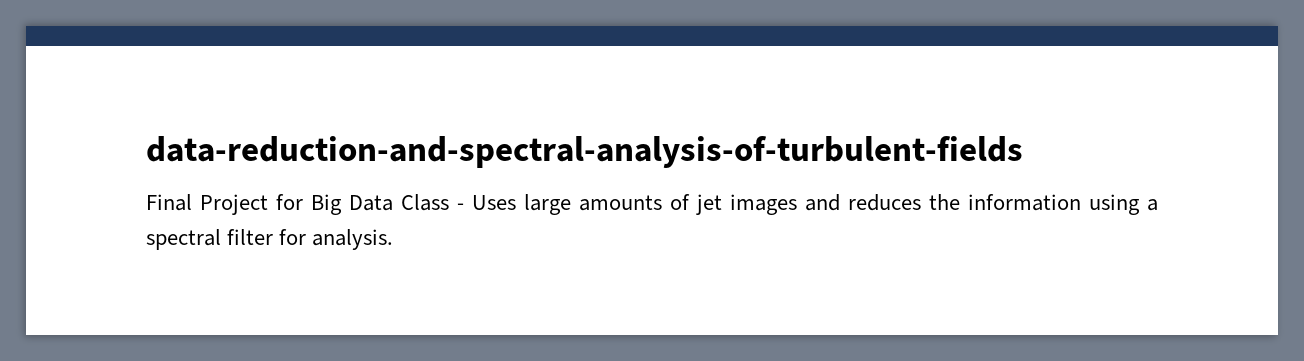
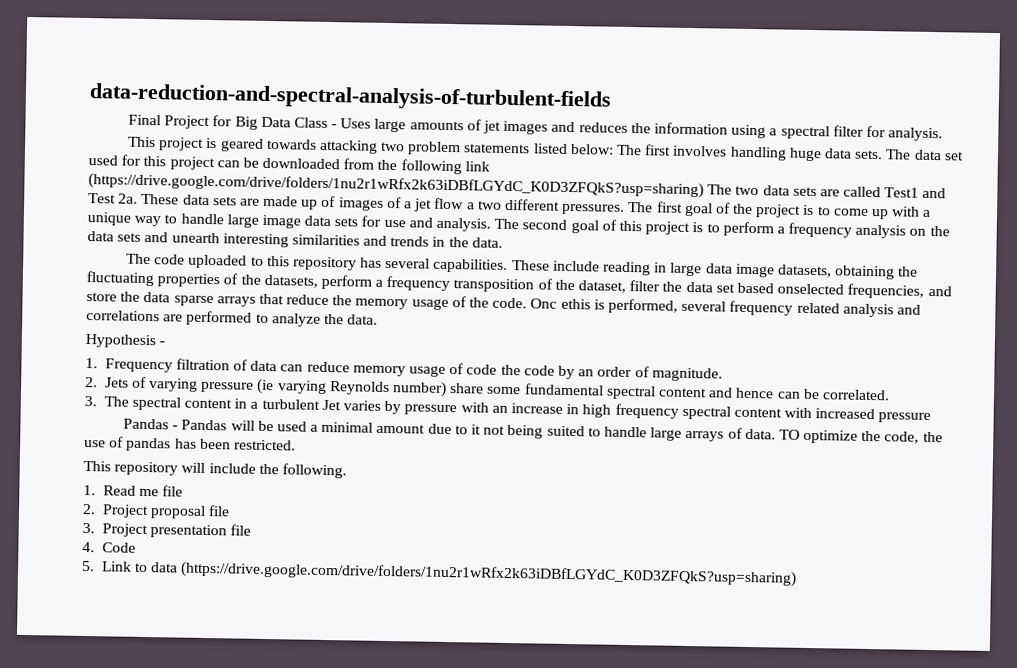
(394, 239) none -> [127,136,964,162] [88,154,490,175] [88,173,947,199] [88,193,932,220] [87,212,950,239] [87,231,503,248] [125,253,919,280] [86,271,952,299] [86,291,921,318] [86,309,379,327] [85,333,166,349] [85,357,723,382] [85,376,890,401] [84,395,932,424] [122,418,943,444] [84,436,296,452] [83,460,347,479] [83,484,184,497] [82,503,231,519] [82,522,252,539] [82,541,136,553] [82,560,798,587] // This project is geared towards attacking two problem statements listed below: The first involves handling huge data sets. The data set used for this project can be downloaded from the following link (https://drive.google.com/drive/folders/1nu2r1wRfx2k63iDBfLGYdC_K0D3ZFQkS?usp=sharing) The two data sets are called Test1 and Test 2a. These data sets are made up of images of a jet flow a two different pressures. The first goal of the project is to come up with a unique way to handle large image data sets for use and analysis. The second goal of this project is to perform a frequency analysis on the data sets and unearth interesting similarities and trends in the data. // The code uploaded to this repository has several capabilities. These include reading in large data image datasets, obtaining the fluctuating properties of the datasets, perform a frequency transposition of the dataset, filter the data set based onselected frequencies, and store the data sparse arrays that reduce the memory usage of the code. Onc ethis is performed, several frequency related analysis and correlations are performed to analyze the data. // Hypothesis - // 1. Frequency filtration of data can reduce memory usage of code the code by an order of magnitude. // 2. Jets of varying pressure (ie varying Reynolds number) share some fundamental spectral content and hence can be correlated. // 3. The spectral content in a turbulent Jet varies by pressure with an increase in high frequency spectral content with increased pressure // Pandas - Pandas will be used a minimal amount due to it not being suited to handle large arrays of data. TO optimize the code, the use of pandas has been restricted. // This repository will include the following. // 1. Read me file // 2. Project proposal file // 3. Project presentation file // 4. Code // 5. Link to data (https://drive.google.com/drive/folders/1nu2r1wRfx2k63iDBfLGYdC_K0D3ZFQkS?usp=sharing)

